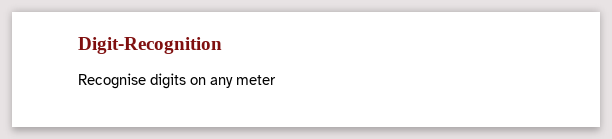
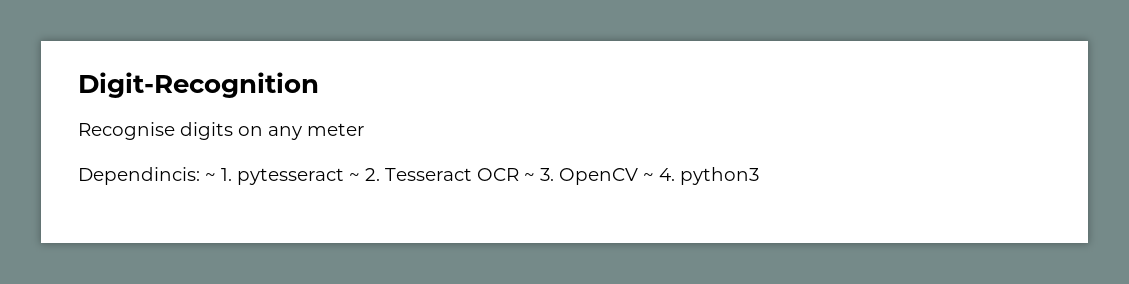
(276, 80) none -> [78,167,759,185] // Dependincis: ~ 1. pytesseract ~ 2. Tesseract OCR ~ 3. OpenCV ~ 4. python3

